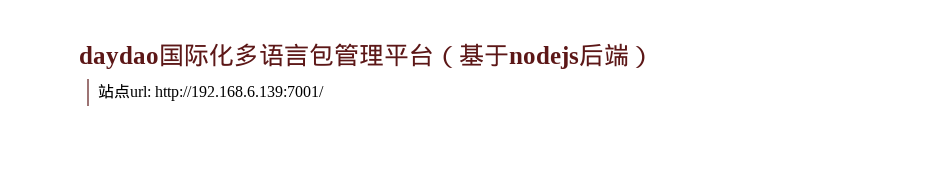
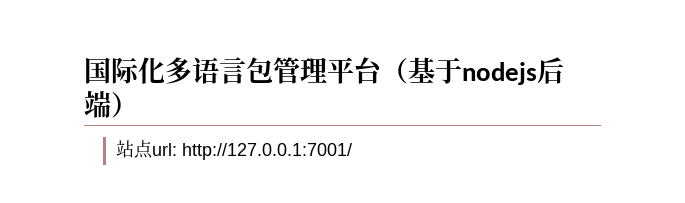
[79,46,159,69] daydao -> (84, 70) none
[155,86,325,101] http://192.168.6.139:7001/ -> [181,143,352,160] http://127.0.0.1:7001/

